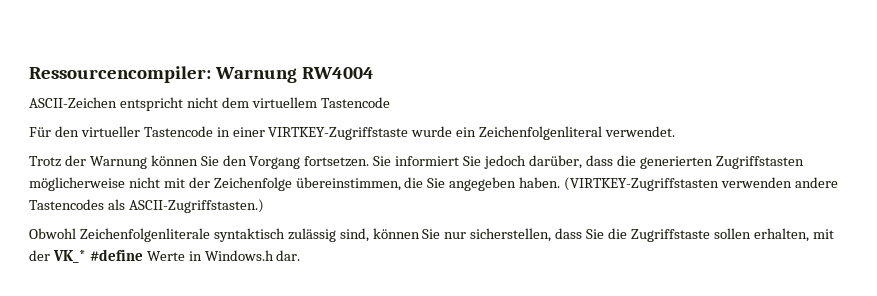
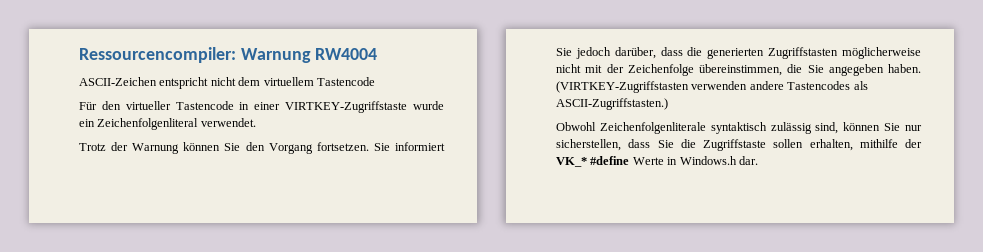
[812,229,834,239] mit -> [859,139,898,148] mithilfe

